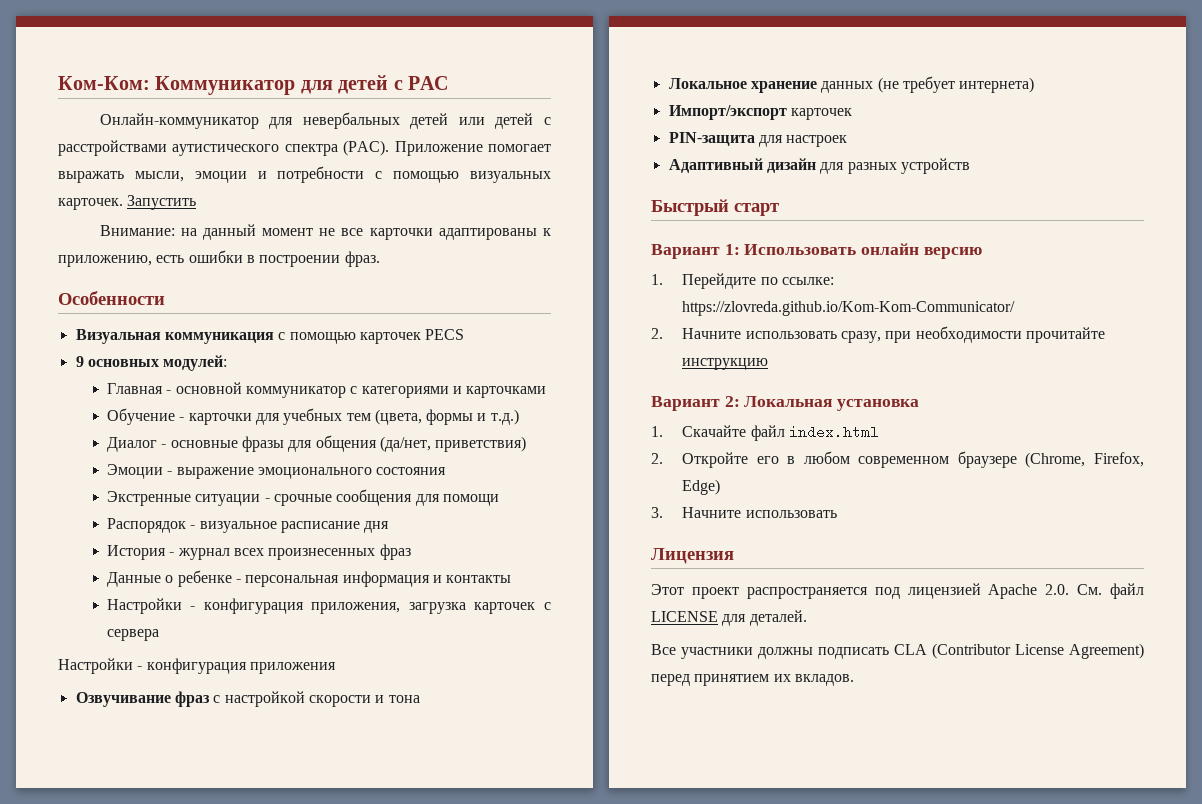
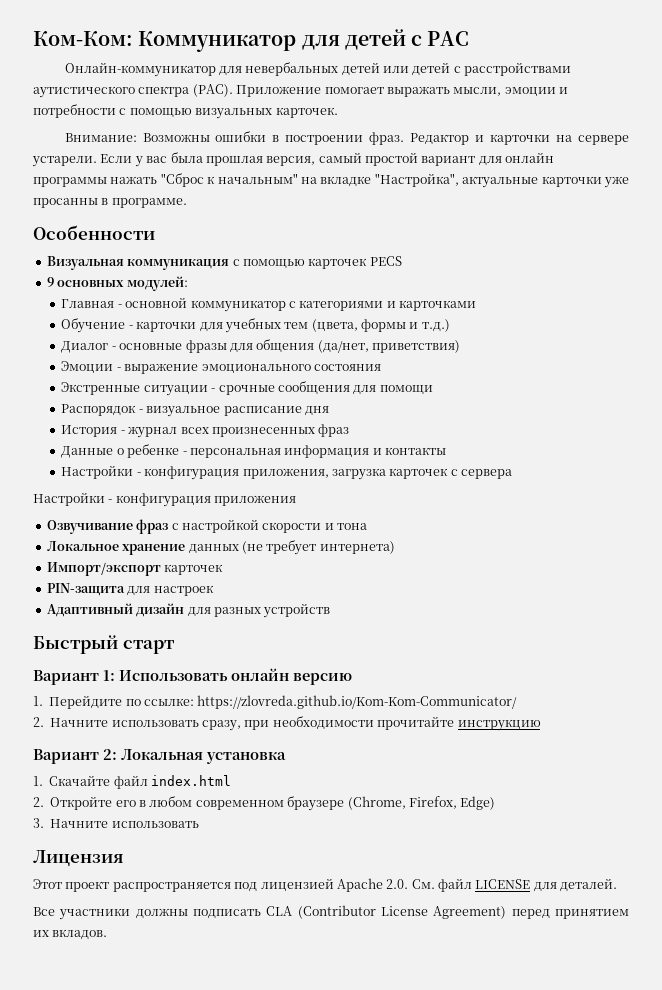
[127,195,197,210] Запустить -> (338, 112) none
[180,224,551,240] [58,250,380,267] на данный момент не все карточки адаптированы к приложению, есть ошибки в построении фраз. -> [142,131,629,145] [32,152,555,167] [33,173,629,188] [33,198,187,208] Возможны ошибки в построении фраз. Редактор и карточки на сервере устарели. Если у вас была прошлая версия, самый простой вариант для онлайн программы нажать "Сброс к начальным" на вкладке "Настройка", актуальные карточки уже просанны в программе.

